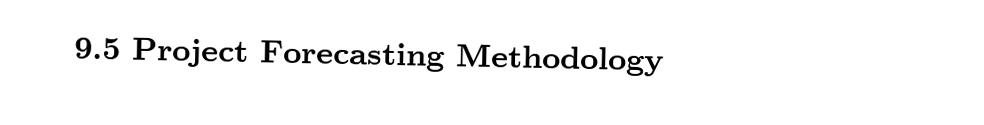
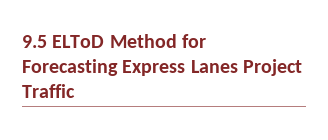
[131,37,664,77] Project Forecasting Methodology -> [52,34,206,48] [22,59,302,76] [22,84,75,98] ELToD Method for Forecasting Express Lanes Project Traffic

